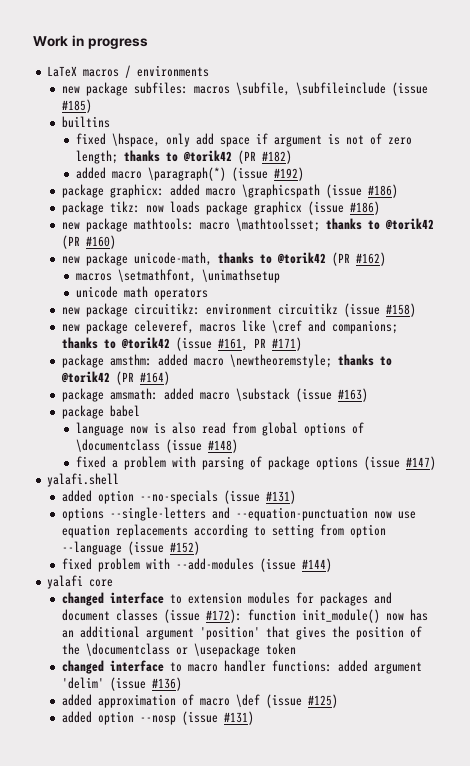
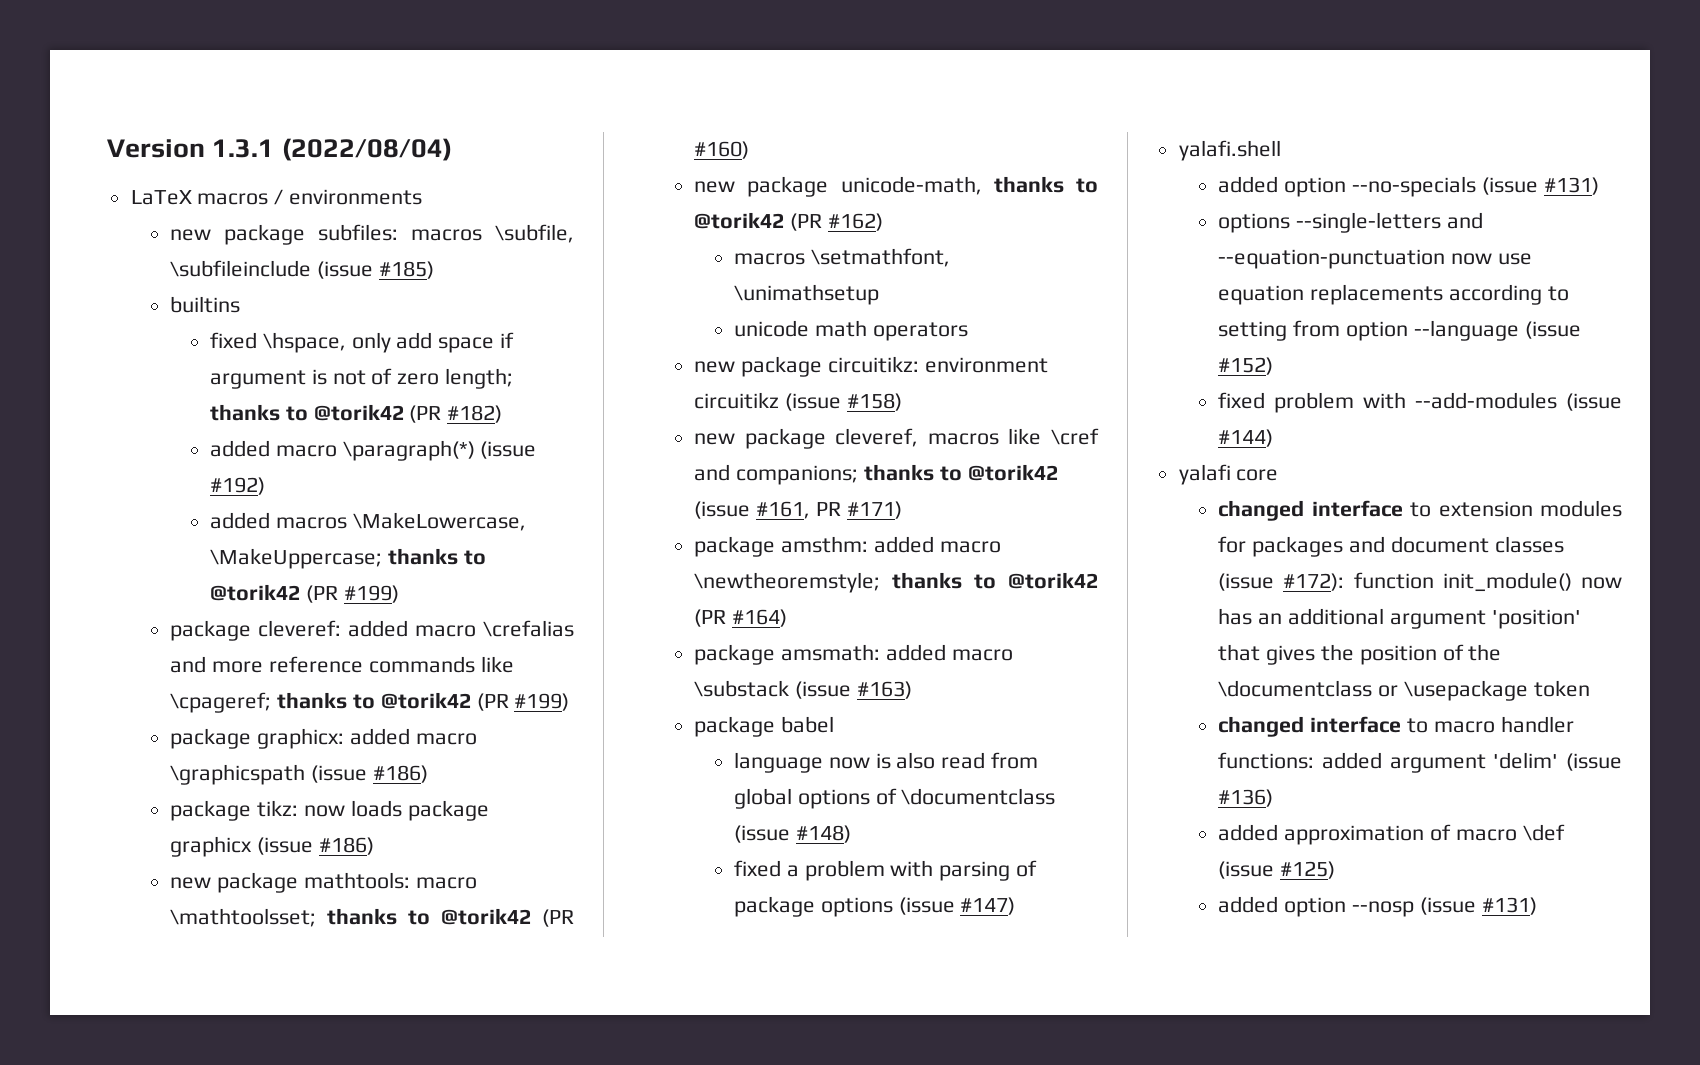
[33,35,148,49] Work in progress -> [107,138,452,161] Version 1.3.1 (2022/08/04)
(304, 174) none -> [209,512,526,531] [209,548,486,569] [209,584,399,603] [170,620,574,641] [170,656,514,673] [170,692,570,713] // added macros \MakeLowercase, \MakeUppercase; thanks to @torik42 (PR #199) // package cleveref: added macro \crefalias and more reference commands like \cpageref; thanks to @torik42 (PR #199)
[133,320,194,334] celeveref, -> [835,428,919,447] cleveref,

